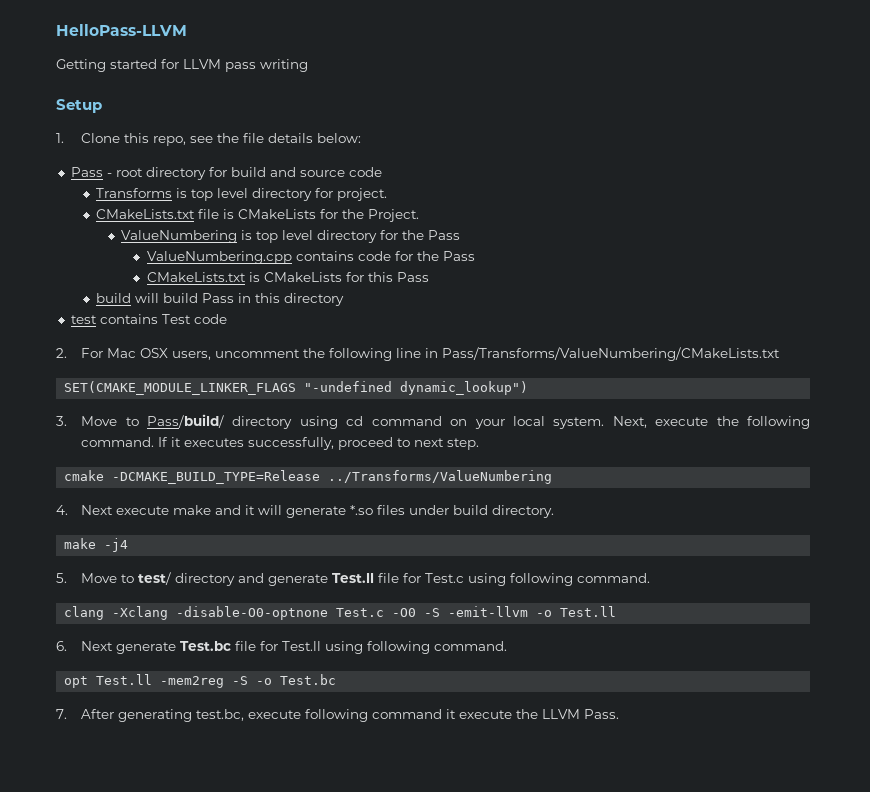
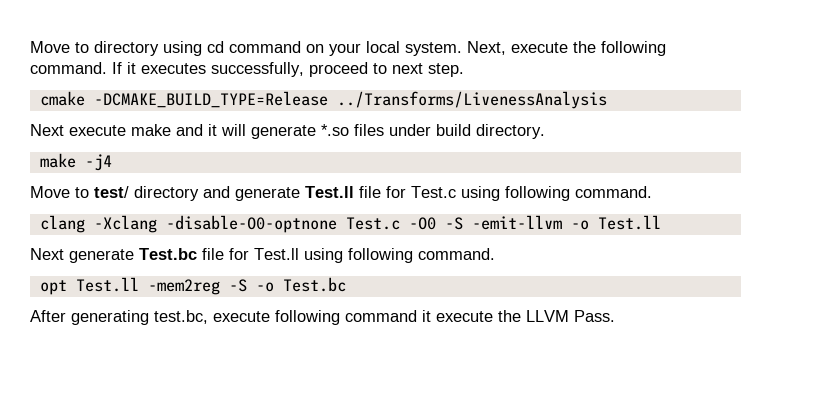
[56,24,187,36] [56,59,308,72] [56,99,102,113] [56,133,362,146] [70,167,382,180] [96,188,388,201] [96,209,420,222] [121,230,461,243] [146,251,475,264] [146,272,429,282] [96,293,345,306] [70,314,227,324] [56,347,781,361] [64,381,529,395] [56,414,225,428] HelloPass-LLVM // Getting started for LLVM pass writing // Setup // 1. Clone this repo, see the file details below: // Pass - root directory for build and source code // Transforms is top level directory for project. // CMakeLists.txt file is CMakeLists for the Project. // ValueNumbering is top level directory for the Pass // ValueNumbering.cpp contains code for the Pass // CMakeLists.txt is CMakeLists for this Pass // build will build Pass in this directory // test contains Test code // 2. For Mac OSX users, uncomment the following line in Pass/Transforms/ValueNumbering/CMakeLists.txt // SET(CMAKE_MODULE_LINKER_FLAGS "-undefined dynamic_lookup") // 3. Move to Pass/build/ -> [30,41,89,53] Move to
[328,470,553,484] [56,505,68,515] ../Transforms/ValueNumbering // 4. -> [336,91,607,109] ../Transforms/LivenessAnalysis //
[56,573,67,583] 5. -> (112, 162) none
[56,641,67,651] 6. -> (661, 222) none
[56,709,67,719] 7. -> (346, 284) none

